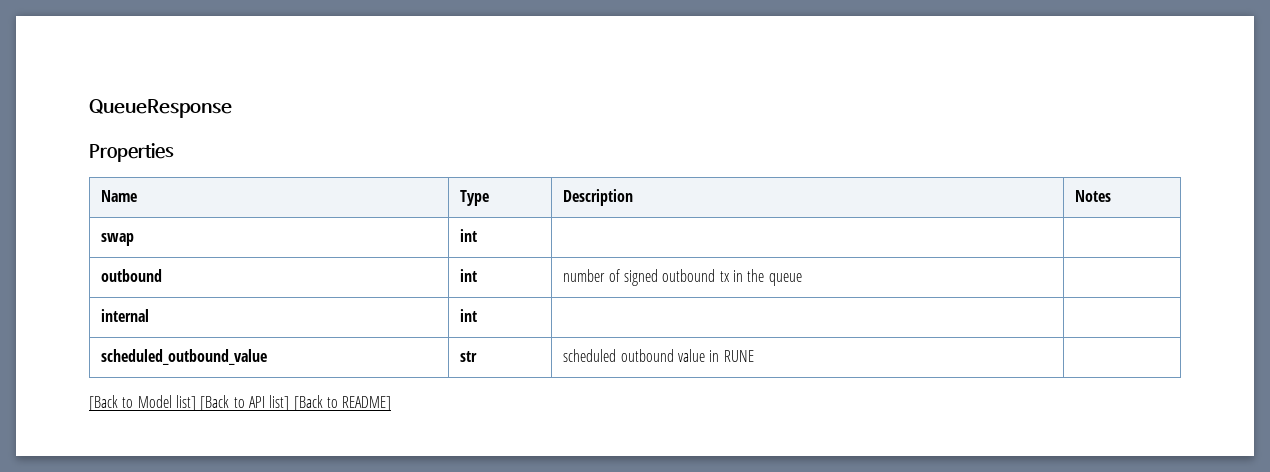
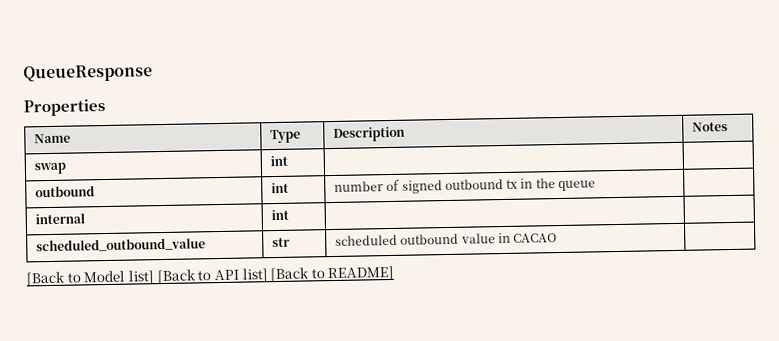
[723,350,754,362] RUNE -> [513,233,558,243] CACAO

